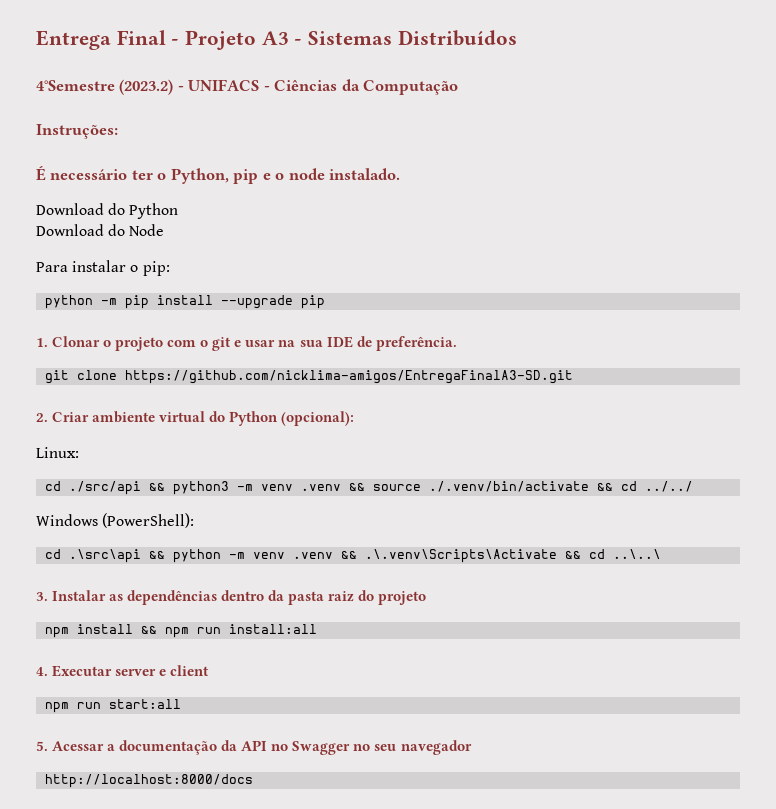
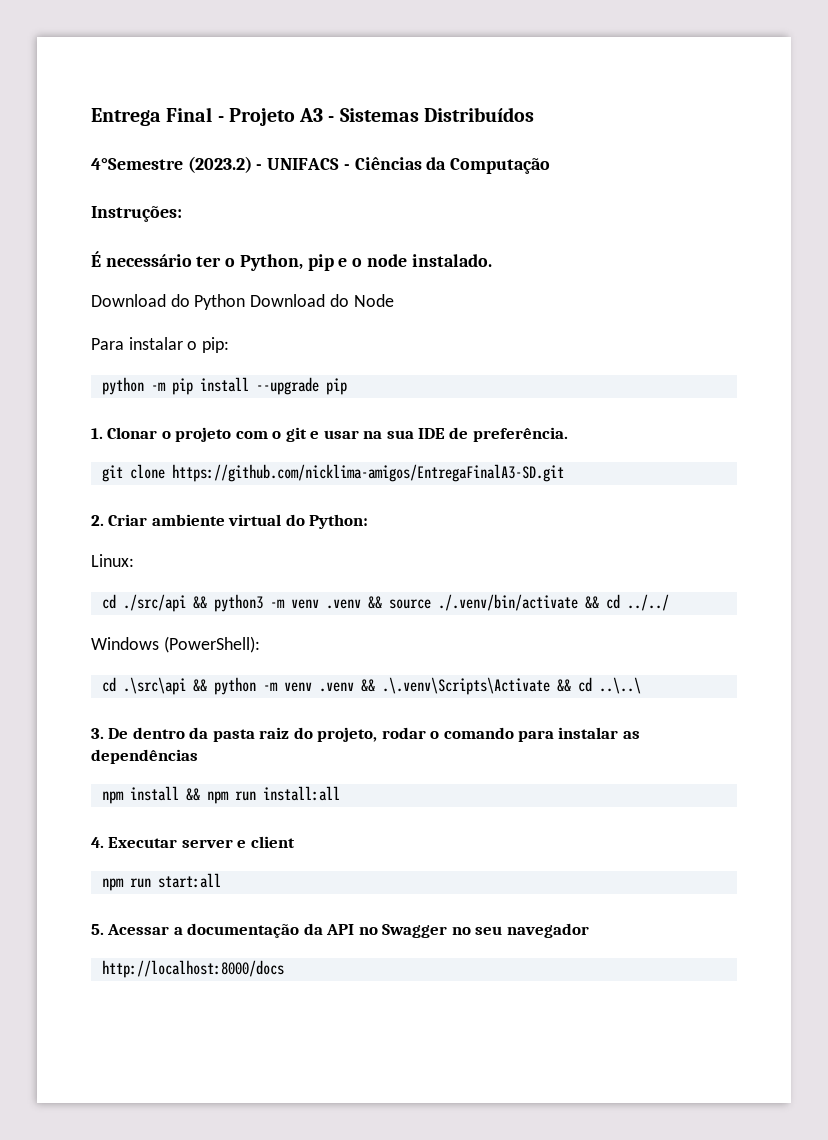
(179, 211) // -> (246, 302) none
[229,411,355,426] Python (opcional): -> [309,514,369,529] Python:
[52,590,218,605] Instalar as dependências -> [108,728,129,739] De
[378,591,427,605] projeto -> [317,727,640,742] [91,749,198,764] projeto, rodar o comando para instalar as dependências

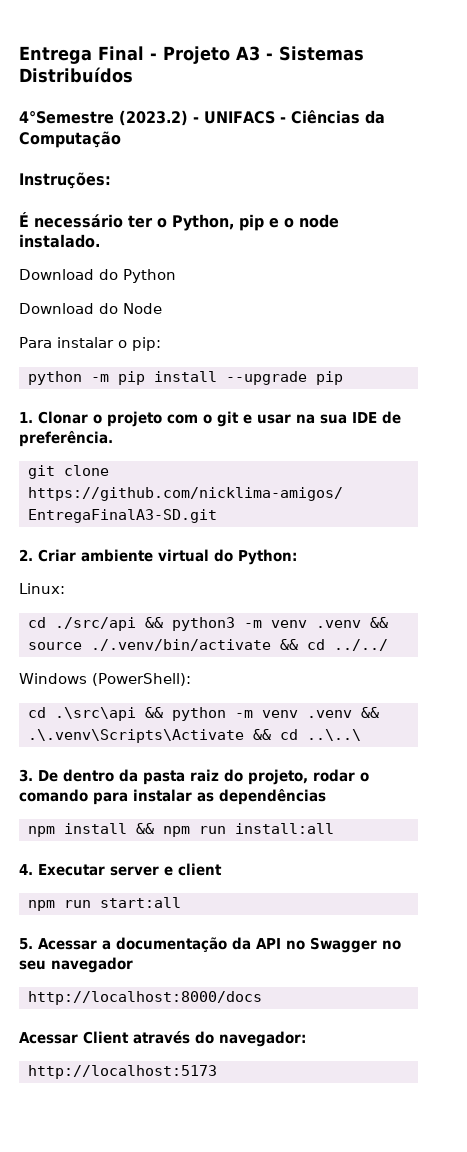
(246, 302) none -> (176, 276) //
(284, 969) none -> [19,1031,306,1047] [28,1065,217,1079] // Acessar Client através do navegador: // http://localhost:5173

